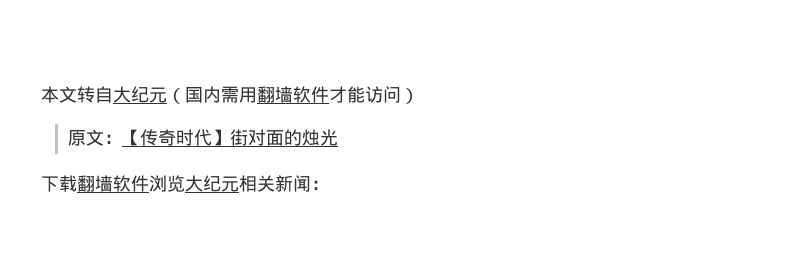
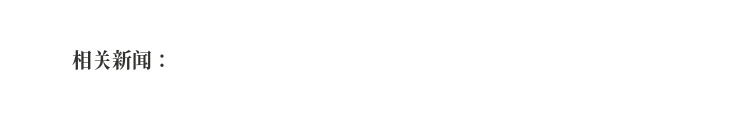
[41,86,419,104] [67,129,338,146] [41,175,239,192] 本文转自大纪元（国内需用翻墙软件才能访问） // 原文：【传奇时代】街对面的烛光 // 下载翻墙软件浏览大纪元 -> (72, 60) none

